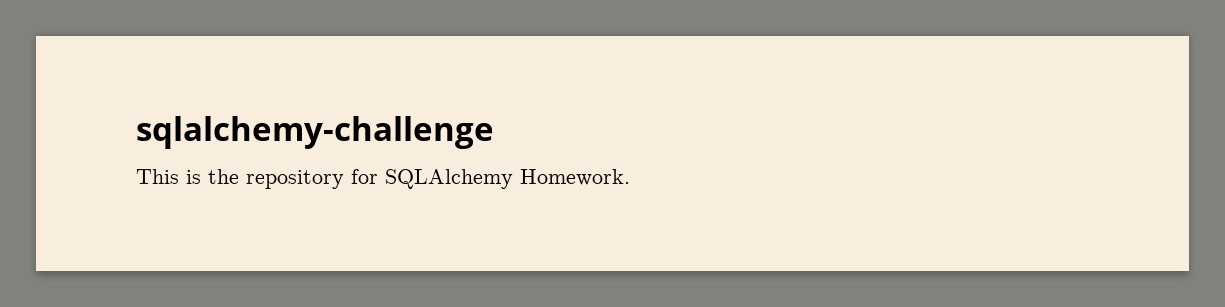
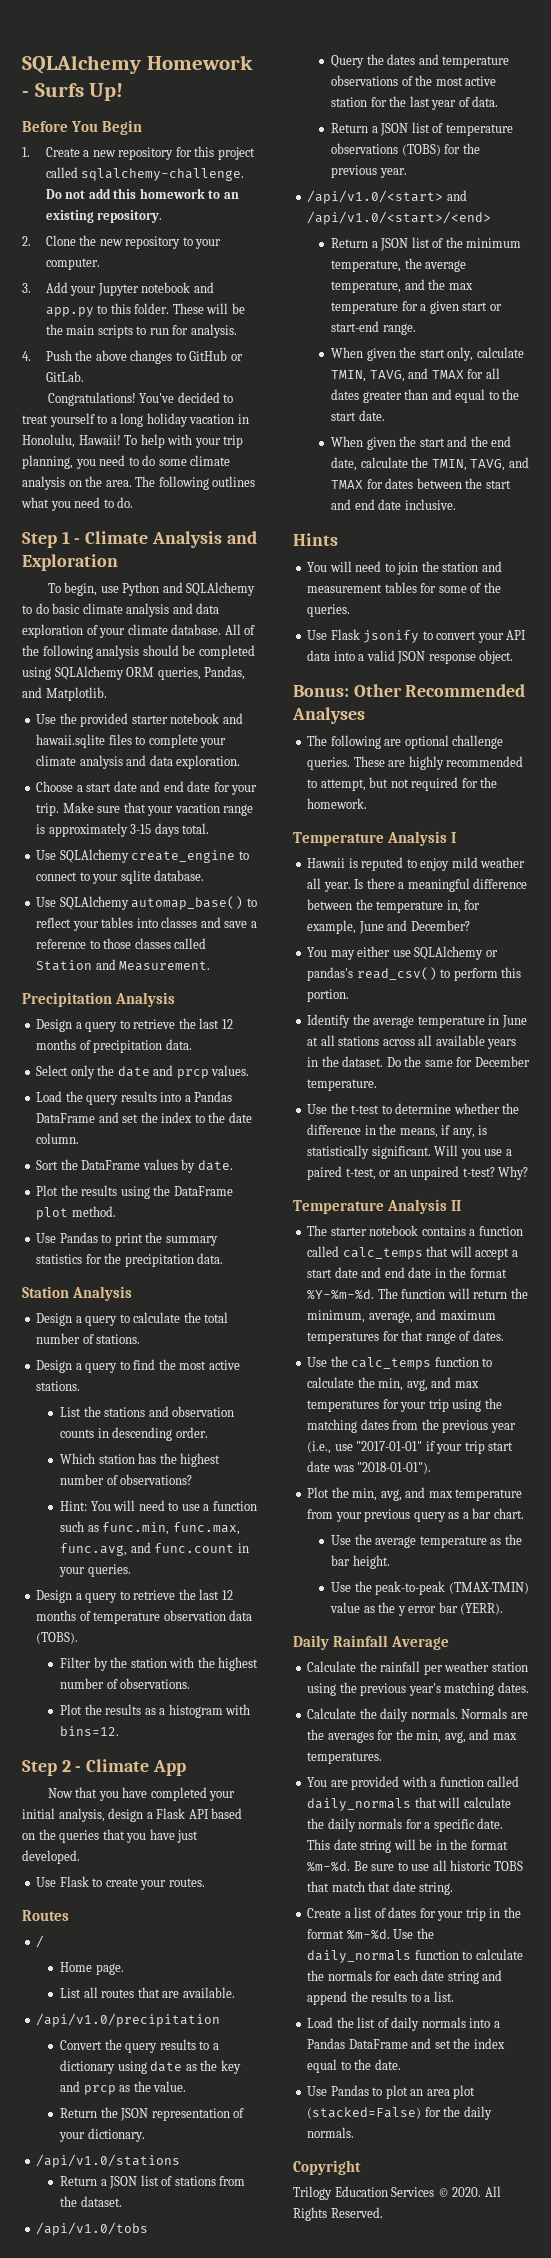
[136,116,494,149] [136,169,630,189] sqlalchemy-challenge // This is the repository for SQLAlchemy Homework. -> [22,55,253,74] [22,83,124,101] [22,120,143,135] [22,146,255,160] [45,167,245,181] [45,188,239,199] [45,210,163,223] [22,235,222,249] [45,258,100,270] [22,282,214,296] [45,303,245,317] [45,324,237,338] [22,350,243,364] [45,371,84,382] [47,392,234,406] [22,413,249,427] [22,434,244,448] [22,455,231,469] [22,476,256,490] [21,497,134,511] [22,531,257,548] [22,554,118,571] [47,582,256,596] [22,603,220,617] [22,624,256,638] [22,645,255,659] [22,666,246,680] [22,687,107,701] [36,713,243,727] [36,734,227,748] [36,755,241,769] [36,781,258,795] [36,802,254,816] [36,823,210,837] [36,849,249,863] [36,870,205,884] [36,896,257,910] [36,917,257,931] [36,938,207,949] [36,959,211,971] [22,992,176,1007] [36,1018,233,1032] [36,1039,192,1053] [36,1065,250,1079] [36,1091,233,1105] [36,1112,252,1123] [36,1133,80,1144] [36,1159,233,1173] [36,1185,233,1199] [36,1206,116,1220] [36,1232,218,1246] [36,1253,224,1267] [22,1286,133,1301] [36,1312,229,1326] [36,1333,141,1344] [36,1359,240,1373] [36,1381,81,1391] [60,1406,235,1417] [60,1427,208,1441] [60,1453,221,1467] [60,1474,193,1485] [60,1500,257,1511] [60,1521,240,1535] [60,1542,249,1556] [59,1564,131,1577] [36,1589,233,1603] [36,1610,253,1624] [36,1632,79,1644] [60,1657,259,1671] [60,1678,191,1689] [60,1704,251,1718] [60,1726,120,1736] [22,1759,186,1776] [47,1787,236,1801] [22,1808,243,1822] [22,1829,199,1843] [22,1850,80,1864] [36,1876,205,1890] [22,1910,69,1921] [36,1935,45,1948] [60,1962,124,1975] [60,1987,235,1998] [36,2013,221,2027] [60,2039,219,2053] [60,2060,241,2074] [60,2081,187,2095] [60,2107,245,2121] [59,2128,145,2142] [36,2154,181,2168] [60,2175,246,2189] [60,2196,122,2207] [36,2222,149,2236] [331,54,510,68] [331,75,497,86] [331,96,499,110] [331,122,513,136] [331,143,480,156] [331,165,407,178] [307,190,467,204] [307,211,492,225] [331,237,522,251] [331,258,467,272] [331,279,473,293] [331,301,502,314] [331,321,416,335] [331,347,524,361] [331,368,500,382] [331,389,520,403] [331,410,385,421] [331,436,512,450] [331,457,529,471] [331,478,511,489] [331,499,456,510] [293,533,338,546] [307,561,502,575] [307,582,501,593] [307,604,351,617] [307,629,527,643] [307,650,514,664] [293,684,526,697] [292,707,365,724] [307,735,504,749] [307,756,524,770] [307,777,498,791] [307,798,368,809] [293,831,457,846] [307,857,526,871] [307,878,528,892] [307,899,481,913] [307,920,470,934] [307,946,498,960] [307,967,522,981] [307,989,350,1002] [307,1014,527,1028] [307,1035,517,1049] [307,1056,530,1067] [307,1079,378,1091] [307,1103,520,1114] [307,1124,488,1138] [307,1145,512,1159] [307,1166,529,1180] [293,1199,462,1214] [307,1225,523,1236] [307,1246,518,1260] [307,1267,507,1278] [307,1288,528,1300] [307,1309,496,1323] [307,1330,504,1344] [307,1356,493,1370] [307,1377,479,1391] [307,1398,502,1412] [307,1419,516,1433] [307,1441,514,1454] [307,1461,432,1474] [307,1487,523,1501] [307,1508,524,1522] [331,1534,522,1548] [331,1555,390,1569] [331,1581,529,1595] [330,1602,504,1616] [293,1635,450,1650] [307,1661,528,1675] [307,1682,529,1696] [307,1708,528,1722] [307,1729,517,1743] [307,1752,383,1764] [307,1776,520,1790] [307,1797,511,1811] [307,1818,504,1832] [307,1839,508,1853] [307,1860,523,1872] [307,1881,454,1895] [307,1907,521,1921] [307,1928,434,1940] [307,1949,523,1963] [307,1970,503,1984] [307,1991,454,2005] [307,2017,500,2031] [307,2038,505,2049] [307,2059,401,2073] [307,2085,476,2099] [307,2106,492,2120] [307,2127,355,2138] [293,2160,361,2175] [293,2186,501,2200] [293,2207,383,2221] SQLAlchemy Homework - Surfs Up! // Before You Begin // 1. Create a new repository for this project called sqlalchemy-challenge. Do not add this homework to an existing repository. // 2. Clone the new repository to your computer. // 3. Add your Jupyter notebook and app.py to this folder. These will be the main scripts to run for analysis. // 4. Push the above changes to GitHub or GitLab. // Congratulations! You've decided to treat yourself to a long holiday vacation in Honolulu, Hawaii! To help with your trip planning, you need to do some climate analysis on the area. The following outlines what you need to do. // Step 1 - Climate Analysis and Exploration // To begin, use Python and SQLAlchemy to do basic climate analysis and data exploration of your climate database. All of the following analysis should be completed using SQLAlchemy ORM queries, Pandas, and Matplotlib. // Use the provided starter notebook and hawaii.sqlite files to complete your climate analysis and data exploration. // Choose a start date and end date for your trip. Make sure that your vacation range is approximately 3-15 days total. // Use SQLAlchemy create_engine to connect to your sqlite database. // Use SQLAlchemy automap_base() to reflect your tables into classes and save a reference to those classes called Station and Measurement. // Precipitation Analysis // Design a query to retrieve the last 12 months of precipitation data. // Select only the date and prcp values. // Load the query results into a Pandas DataFrame and set the index to the date column. // Sort the DataFrame values by date. // Plot the results using the DataFrame plot method. // Use Pandas to print the summary statistics for the precipitation data. // Station Analysis // Design a query to calculate the total number of stations. // Design a query to find the most active stations. // List the stations and observation counts in descending order. // Which station has the highest number of observations? // Hint: You will need to use a function such as func.min, func.max, func.avg, and func.count in your queries. // Design a query to retrieve the last 12 months of temperature observation data (TOBS). // Filter by the station with the highest number of observations. // Plot the results as a histogram with bins=12. // Step 2 - Climate App // Now that you have completed your initial analysis, design a Flask API based on the queries that you have just developed. // Use Flask to create your routes. // Routes // / // Home page. // List all routes that are available. // /api/v1.0/precipitation // Convert the query results to a dictionary using date as the key and prcp as the value. // Return the JSON representation of your dictionary. // /api/v1.0/stations // Return a JSON list of stations from the dataset. // /api/v1.0/tobs // Query the dates and temperature observations of the most active station for the last year of data. // Return a JSON list of temperature observations (TOBS) for the previous year. // /api/v1.0/<start> and /api/v1.0/<start>/<end> // Return a JSON list of the minimum temperature, the average temperature, and the max temperature for a given start or start-end range. // When given the start only, calculate TMIN, TAVG, and TMAX for all dates greater than and equal to the start date. // When given the start and the end date, calculate the TMIN, TAVG, and TMAX for dates between the start and end date inclusive. // Hints // You will need to join the station and measurement tables for some of the queries. // Use Flask jsonify to convert your API data into a valid JSON response object. // Bonus: Other Recommended Analyses // The following are optional challenge queries. These are highly recommended to attempt, but not required for the homework. // Temperature Analysis I // Hawaii is reputed to enjoy mild weather all year. Is there a meaningful difference between the temperature in, for example, June and December? // You may either use SQLAlchemy or pandas's read_csv() to perform this portion. // Identify the average temperature in June at all stations across all available years in the dataset. Do the same for December temperature. // Use the t-test to determine whether the difference in the means, if any, is statistically significant. Will you use a paired t-test, or an unpaired t-test? Why? // Temperature Analysis II // The starter notebook contains a function called calc_temps that will accept a start date and end date in the format %Y-%m-%d. The function will return the minimum, average, and maximum temperatures for that range of dates. // Use the calc_temps function to calculate the min, avg, and max temperatures for your trip using the matching dates from the previous year (i.e., use "2017-01-01" if your trip start date was "2018-01-01"). // Plot the min, avg, and max temperature from your previous query as a bar chart. // Use the average temperature as the bar height. // Use the peak-to-peak (TMAX-TMIN) value as the y error bar (YERR). // Daily Rainfall Average // Calculate the rainfall per weather station using the previous year's matching dates. // Calculate the daily normals. Normals are the averages for the min, avg, and max temperatures. // You are provided with a function called daily_normals that will calculate the daily normals for a specific date. This date string will be in the format %m-%d. Be sure to use all historic TOBS that match that date string. // Create a list of dates for your trip in the format %m-%d. Use the daily_normals function to calculate the normals for each date string and append the results to a list. // Load the list of daily normals into a Pandas DataFrame and set the index equal to the date. // Use Pandas to plot an area plot (stacked=False) for the daily normals. // Copyright // Trilogy Education Services © 2020. All Rights Reserved.

